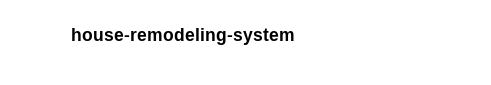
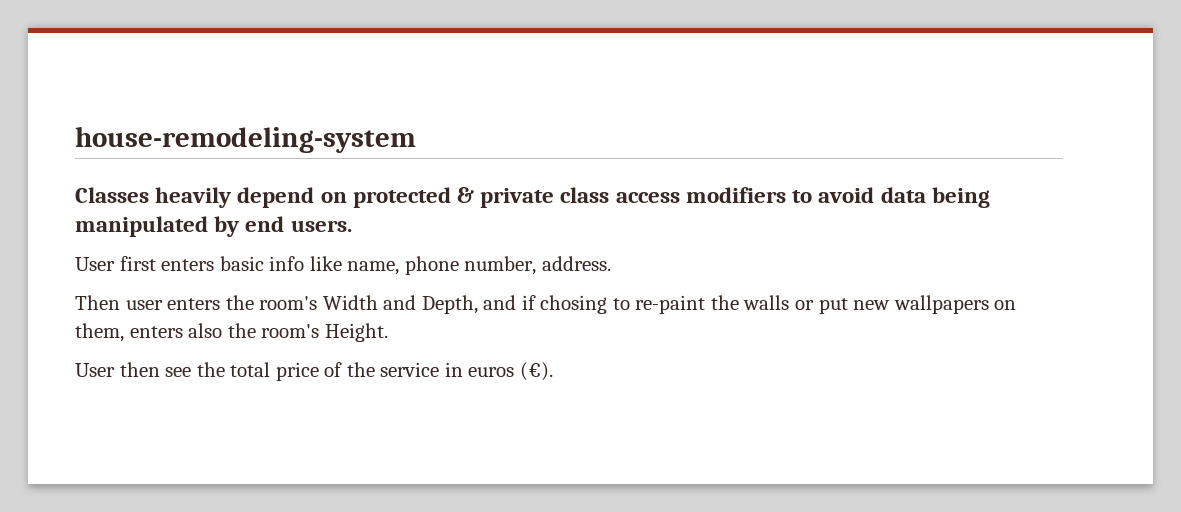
(295, 36) none -> [75,187,990,208] [75,216,352,237] [75,256,611,275] [75,295,1017,314] [75,323,388,342] [75,362,553,381] // Classes heavily depend on protected & private class access modifiers to avoid data being manipulated by end users. // User first enters basic info like name, phone number, address. // Then user enters the room's Width and Depth, and if chosing to re-paint the walls or put new wallpapers on them, enters also the room's Height. // User then see the total price of the service in euros (€).

